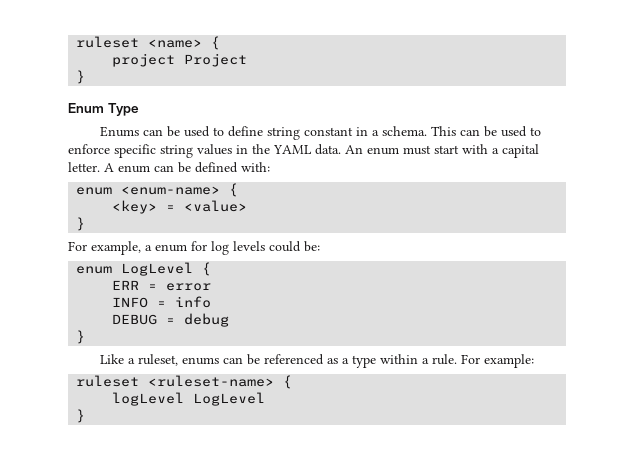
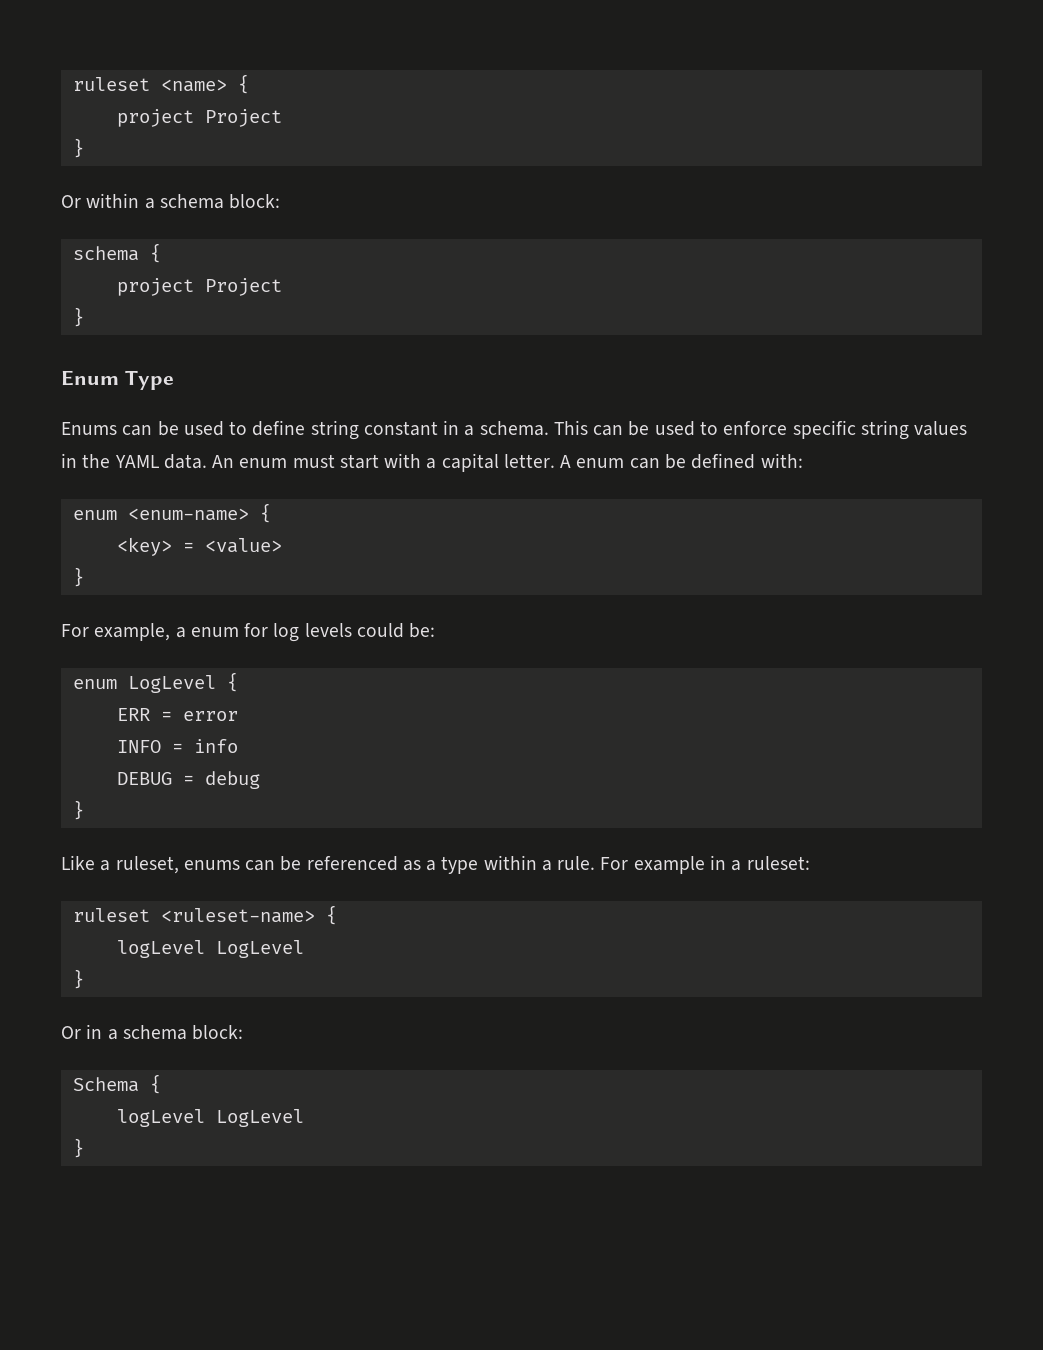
(86, 77) none -> [61,193,281,209] [72,243,161,263] [116,278,282,296] [72,307,84,327] // Or within a schema block: // schema { // project Project // }
[484,354,535,368] example: -> [633,855,810,874] example in a ruleset:
(86, 416) none -> [61,1024,244,1040] [72,1074,161,1094] [116,1109,304,1127] [72,1138,84,1158] // Or in a schema block: // Schema { // logLevel LogLevel // }

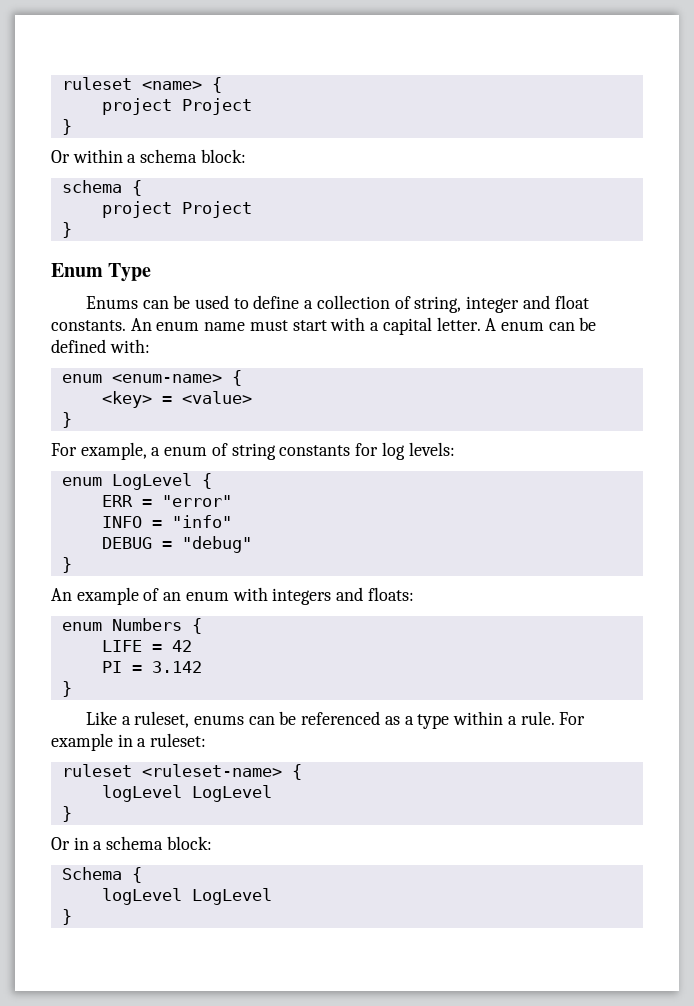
[310,420,968,440] [61,453,207,469] string constant in a schema. This can be used to enforce specific string values in the YAML data. -> [304,295,589,313] [51,320,126,331] a collection of string, integer and float constants.
(288, 463) none -> [204,322,246,331] name
[244,623,436,642] for log levels could be: -> [211,442,455,460] of string constants for log levels:
[182,711,238,721] error -> [161,495,232,507] "error"
[193,739,238,753] info -> [171,515,232,528] "info"
[204,771,260,789] debug -> [181,536,252,553] [61,557,72,573] [51,587,414,605] [61,618,202,634] [101,640,192,652] [101,661,202,673] "debug" // } // An example of an enum with integers and floats: // enum Numbers { // LIFE = 42 // PI = 3.142

